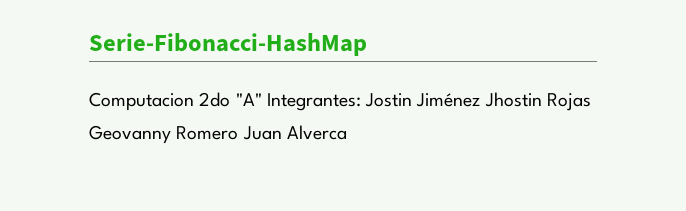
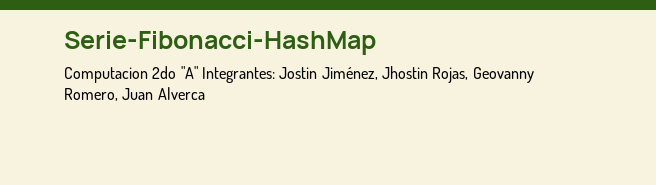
[416,92,591,111] [89,125,239,144] Jiménez Jhostin Rojas Geovanny Romero -> [321,66,534,83] [64,88,118,101] Jiménez, Jhostin Rojas, Geovanny Romero,

